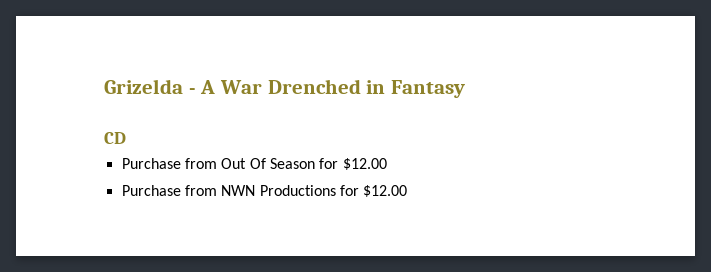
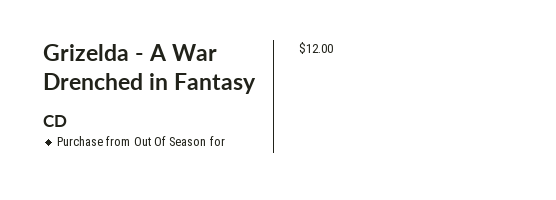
[121,185,408,197] // Purchase from NWN Productions for $12.00 -> (333, 48) none

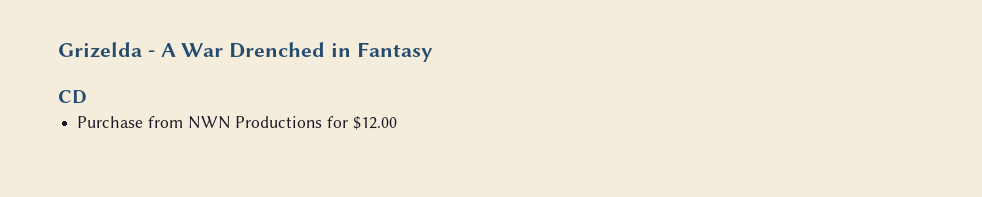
[133,136,207,146] Out Of Season -> [187,116,323,129] NWN Productions

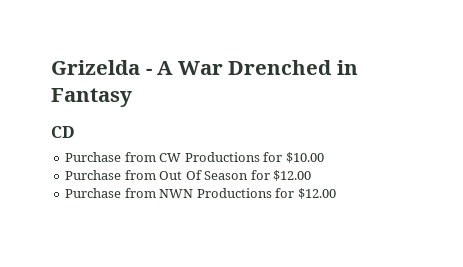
(87, 97) none -> [65,152,324,163] [65,170,312,181] // Purchase from CW Productions for $10.00 // Purchase from Out Of Season for $12.00

